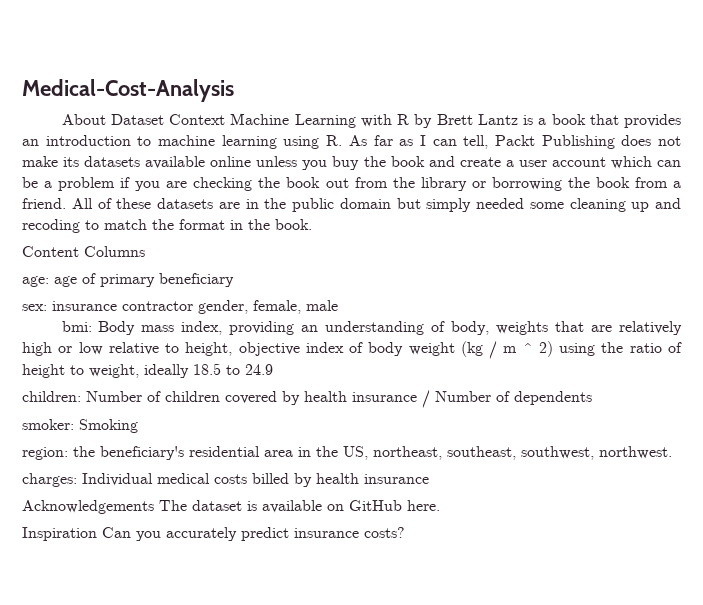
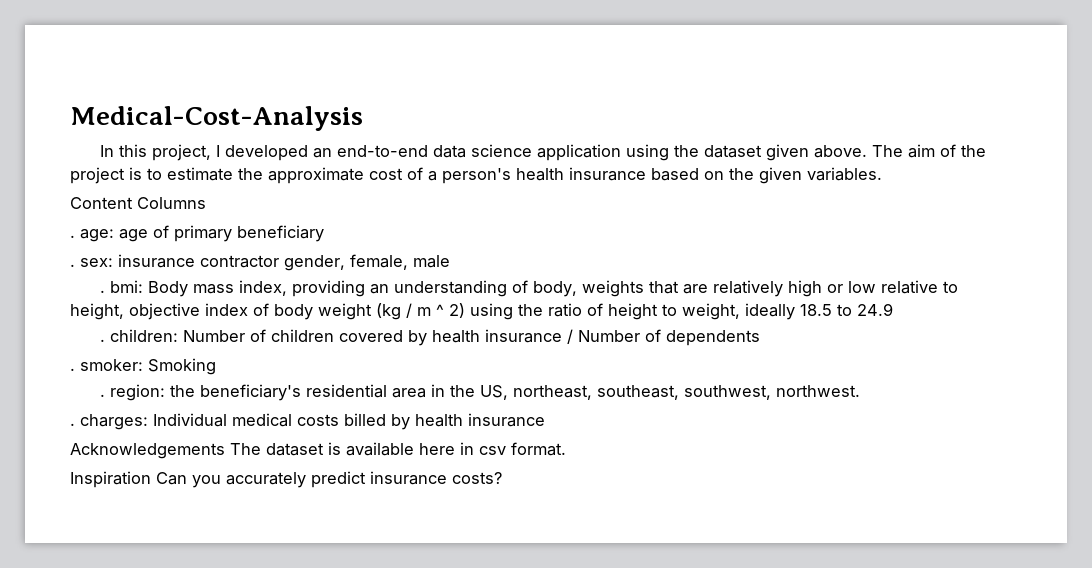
[61,113,681,128] [22,135,681,149] [22,156,681,170] [22,177,681,191] [22,198,681,212] [22,219,312,233] About Dataset Context Machine Learning with R by Brett Lantz is a book that provides an introduction to machine learning using R. As far as I can tell, Packt Publishing does not make its datasets available online unless you buy the book and create a user account which can be a problem if you are checking the book out from the library or borrowing the book from a friend. All of these datasets are in the public domain but simply needed some cleaning up and recoding to match the format in the book. -> [99,144,986,161] [70,167,882,184] In this project, I developed an end-to-end data science application using the dataset given above. The aim of the project is to estimate the approximate cost of a person's health insurance based on the given variables.
(145, 251) none -> [70,235,75,238] .
(234, 280) none -> [70,264,75,267] .
(338, 305) none -> [99,290,105,293] .
(273, 369) none -> [99,339,105,342] .
(592, 398) none -> [70,368,75,371] .
(138, 426) none -> [99,394,105,397] .
(672, 452) none -> [70,423,75,426] .
[327,500,440,511] on GitHub here. -> [419,442,566,456] here in csv format.

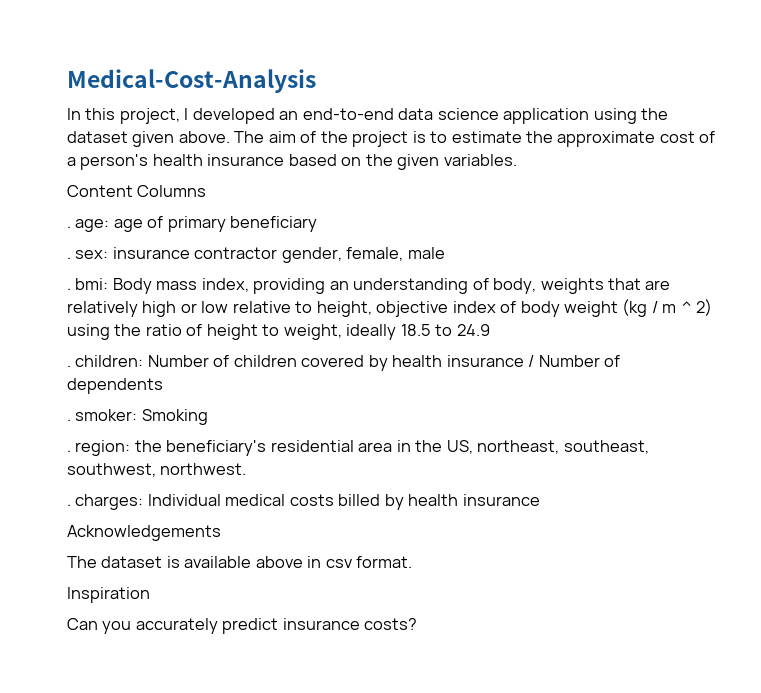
(225, 451) none -> (221, 533) //
[419,443,455,455] here -> [255,556,303,568] above
(151, 479) none -> (150, 595) //

